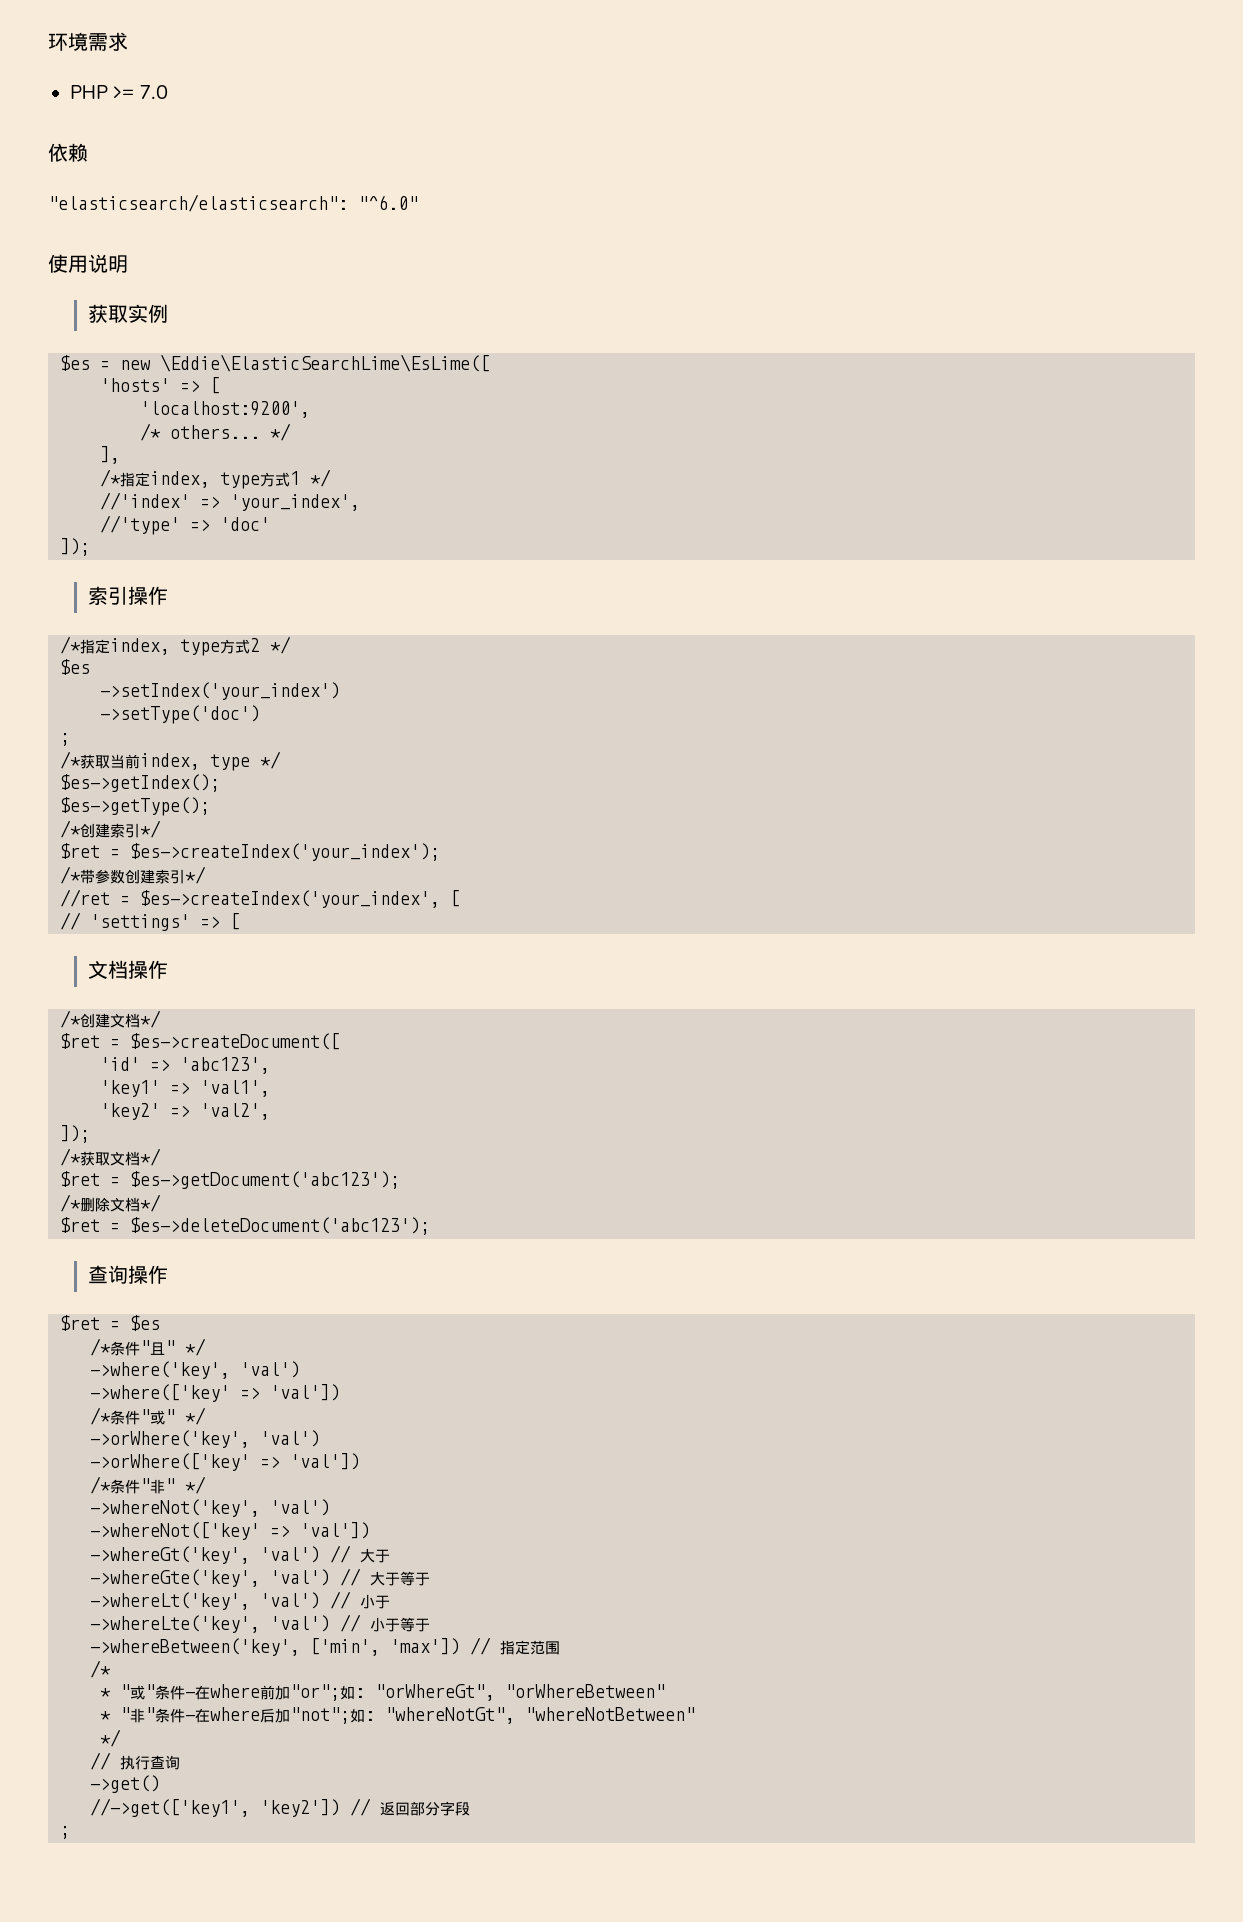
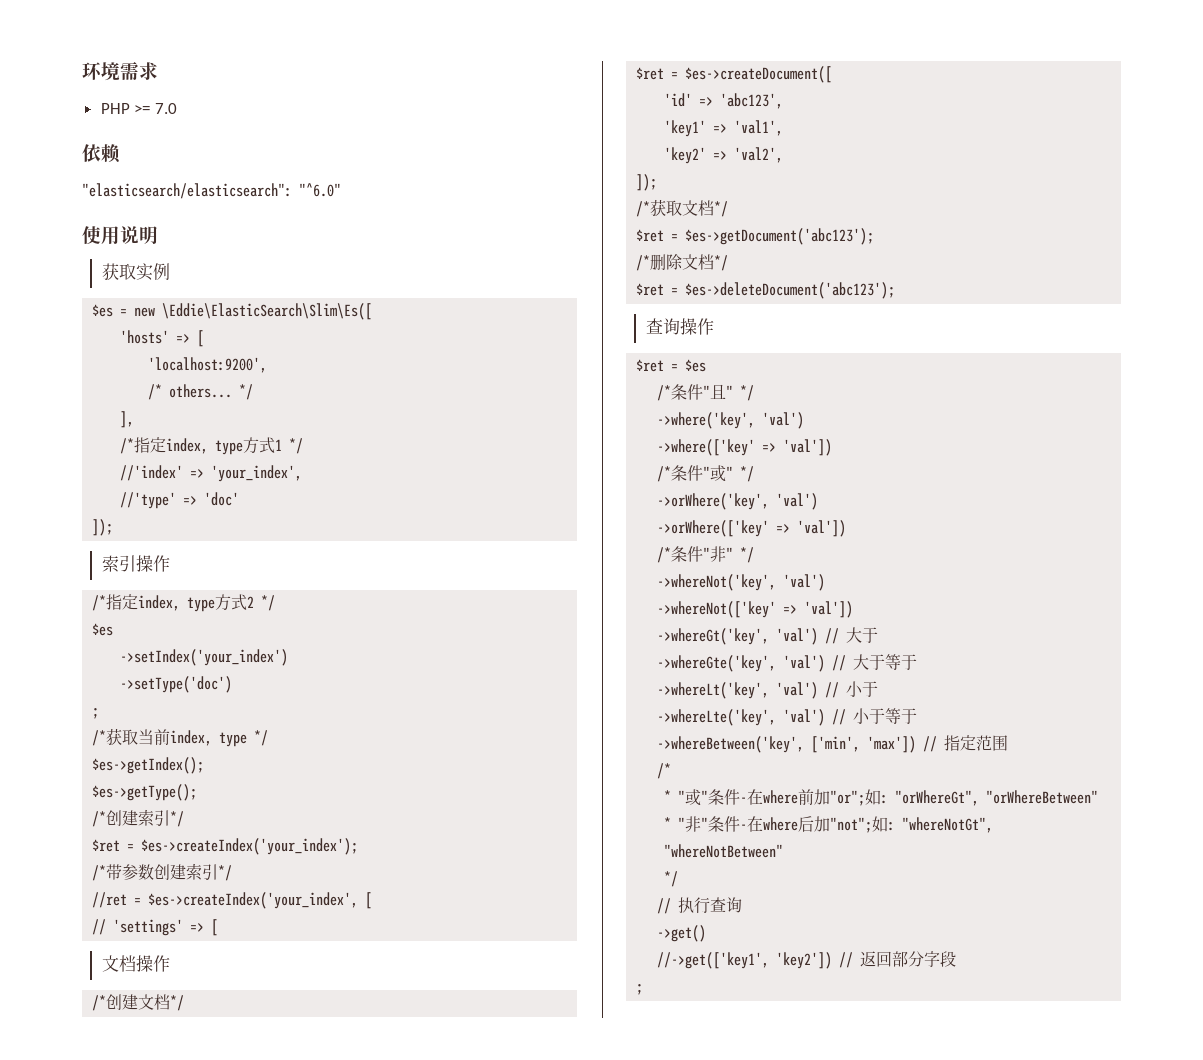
[160,354,490,372] \Eddie\ElasticSearchLime\EsLime([ -> [162,303,373,320] \Eddie\ElasticSearch\Slim\Es([

